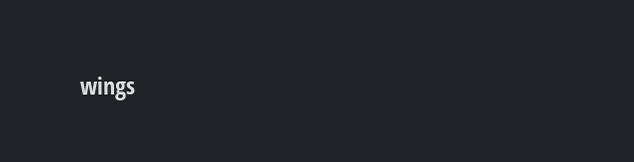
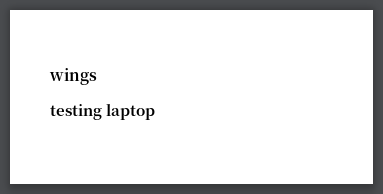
(136, 88) none -> [50,103,156,120] // testing laptop

